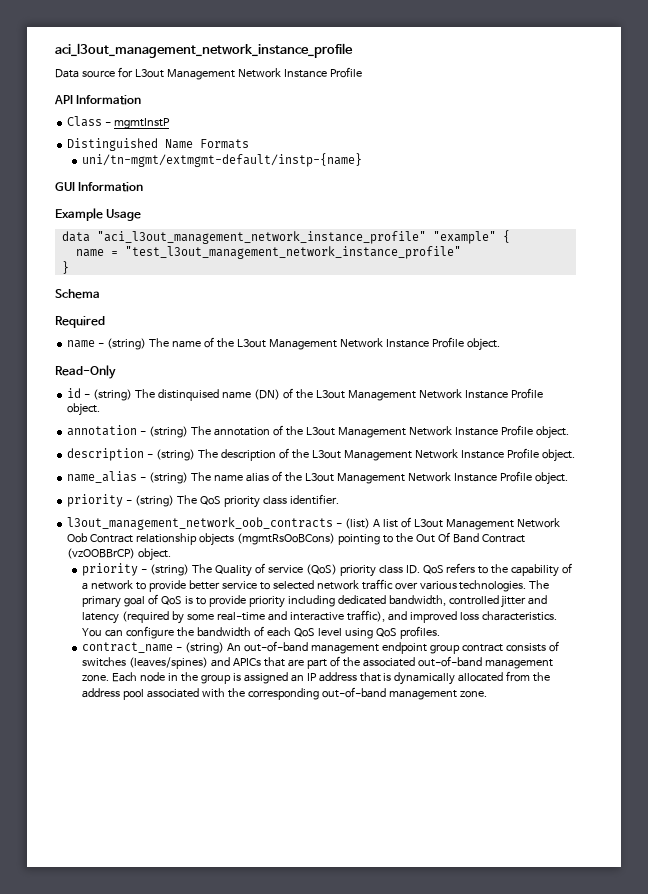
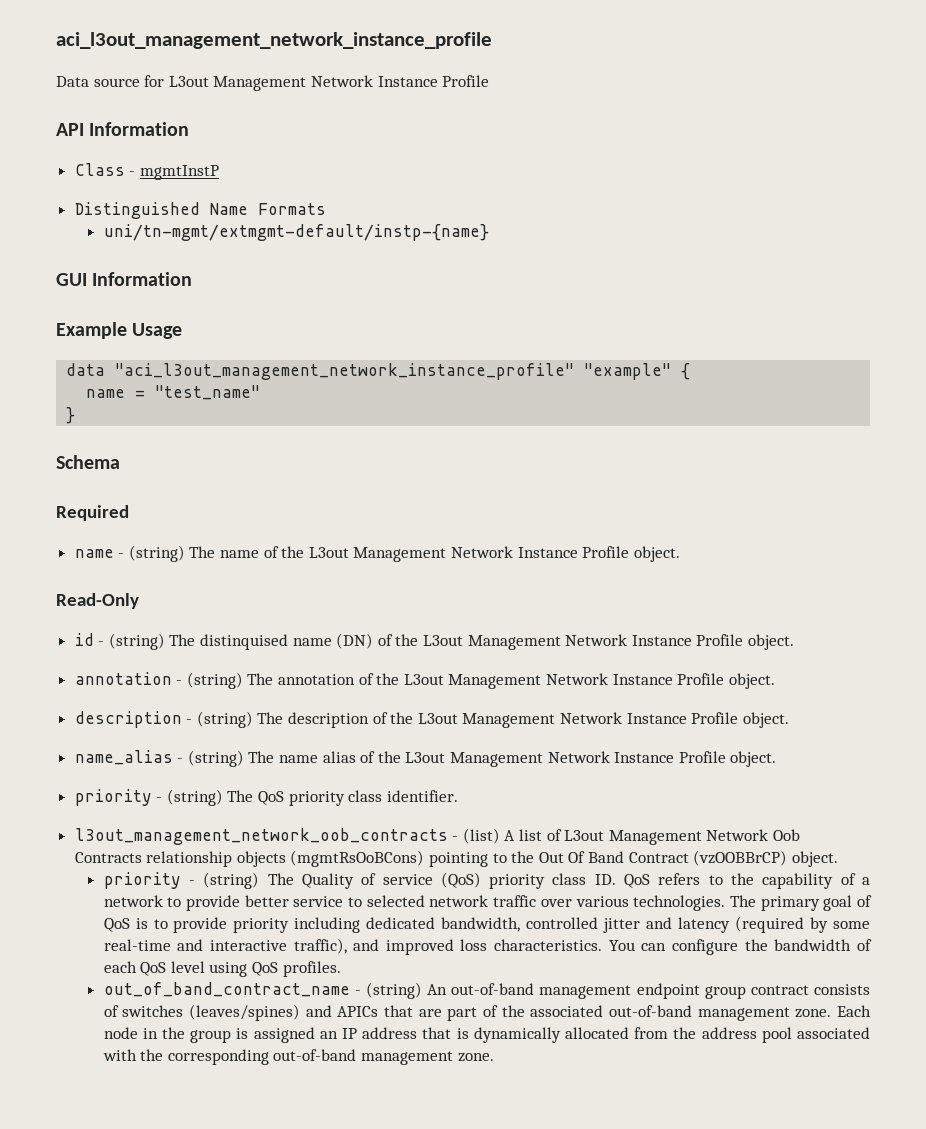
[124,246,461,259] "test_l3out_management_network_instance_profile" -> [155,385,261,400] "test_name"
[90,534,134,543] Contract -> [74,852,142,863] Contracts
[81,642,173,653] contract_name -> [103,982,350,997] out_of_band_contract_name

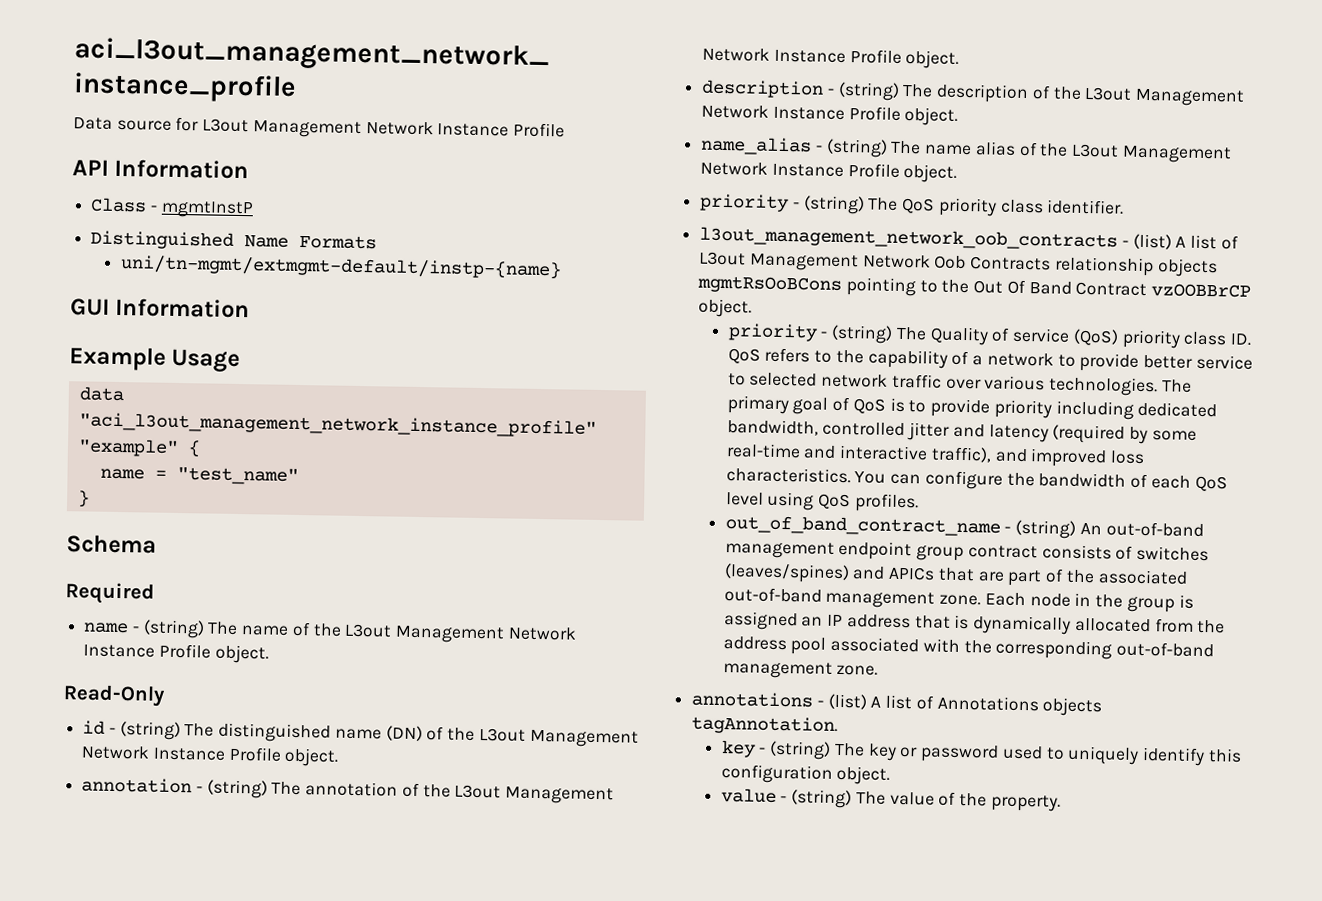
[200,634,289,650] distinquised -> [218,722,332,743] distinguished
[290,850,425,867] (mgmtRsOoBCons) -> [697,275,843,294] mgmtRsOoBCons
[693,850,788,866] (vzOOBBrCP) -> [1151,283,1252,298] vzOOBBrCP
(494, 1057) none -> [691,691,1103,717] [691,715,839,735] [720,740,1242,767] [720,764,891,785] [720,788,1061,812] // annotations - (list) A list of Annotations objects tagAnnotation. // key - (string) The key or password used to uniquely identify this configuration object. // value - (string) The value of the property.

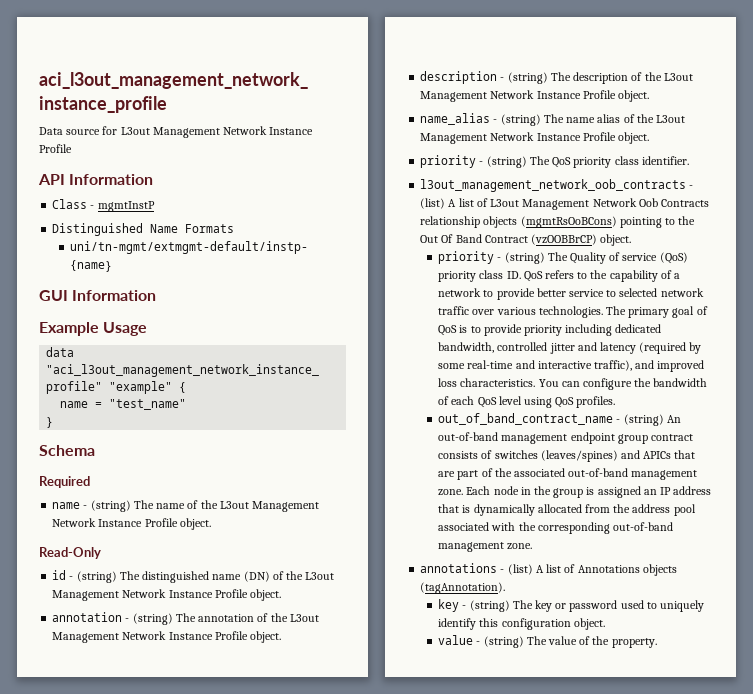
[697,275,843,294] mgmtRsOoBCons -> [520,216,617,228] (mgmtRsOoBCons)
[1151,283,1252,298] vzOOBBrCP -> [531,234,598,245] (vzOOBBrCP)
[691,715,839,735] tagAnnotation. -> [420,582,506,594] (tagAnnotation).

